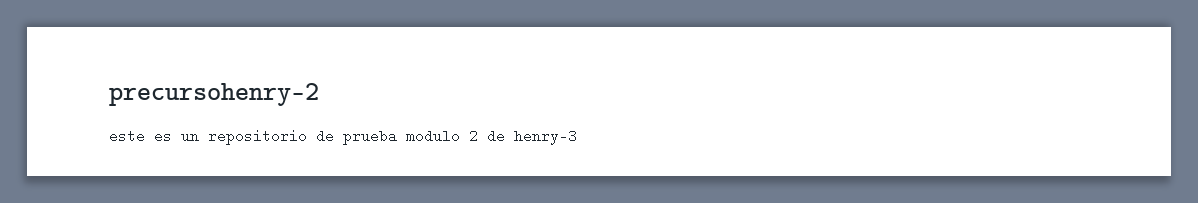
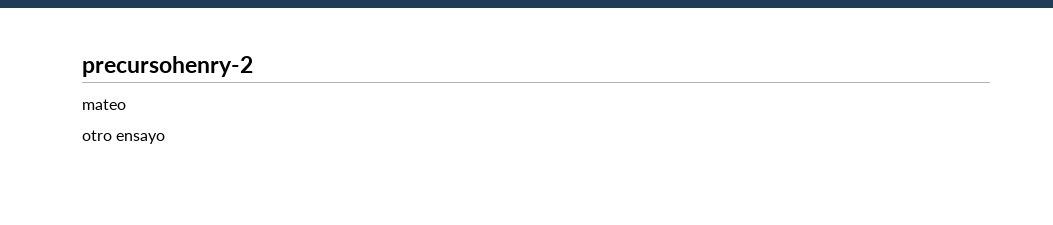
[109,129,577,145] este es un repositorio de prueba modulo 2 de henry-3 -> [82,99,126,110] [82,130,166,144] mateo // otro ensayo

